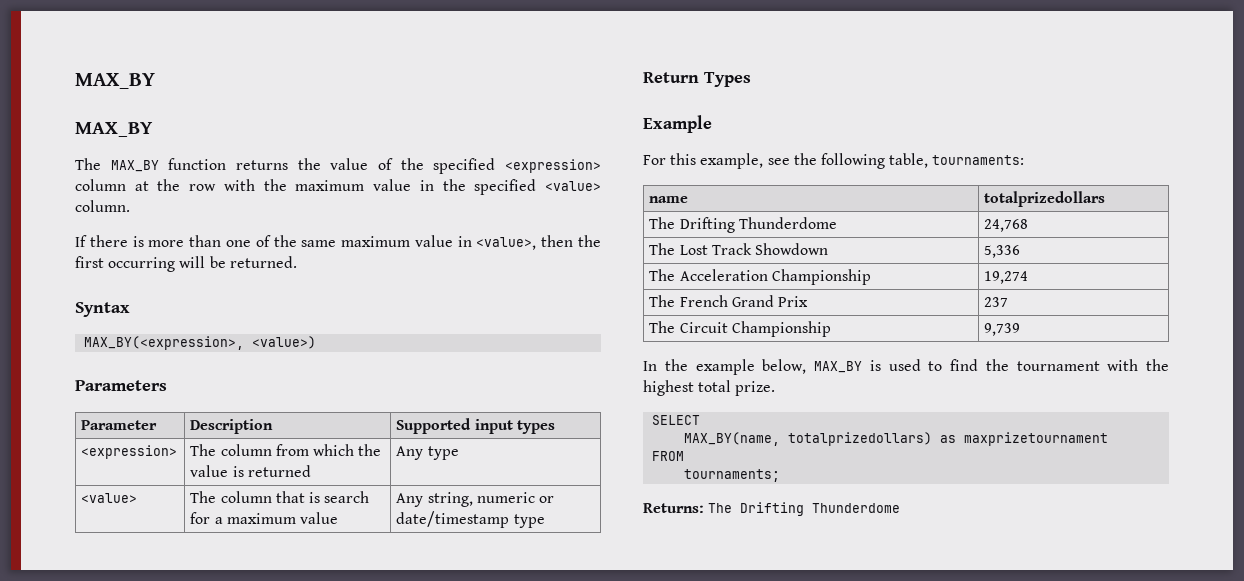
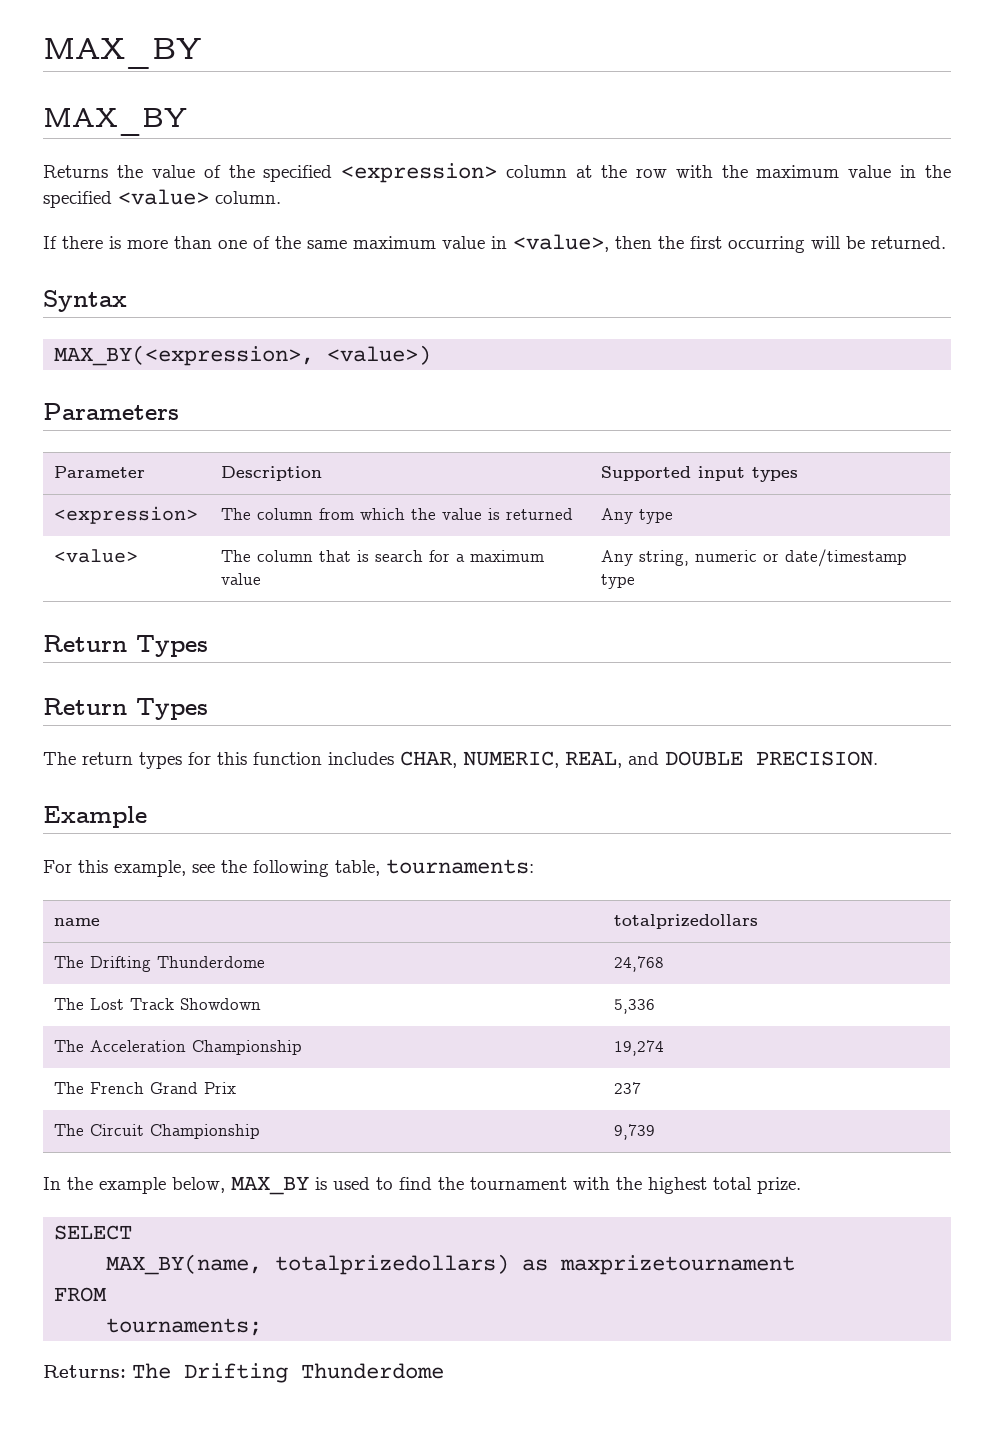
[75,158,288,172] The MAX_BY function returns -> [43,165,108,178] Returns
(751, 79) none -> [43,698,208,720] [43,751,878,769] // Return Types // The return types for this function includes CHAR, NUMERIC, REAL, and DOUBLE PRECISION.

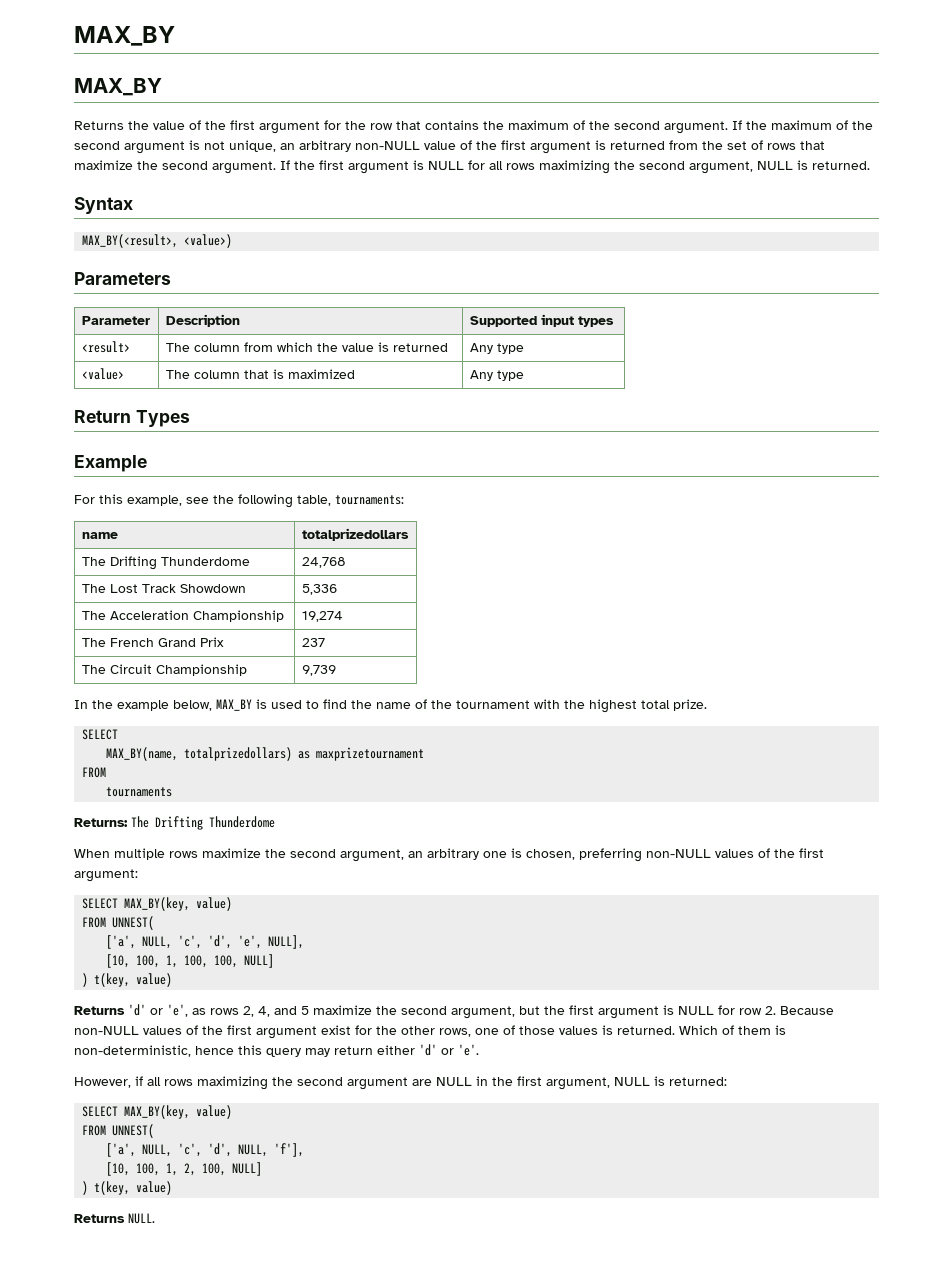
[263,163,951,183] [43,189,281,208] [43,234,865,253] specified <expression> column at the row with the maximum value in the specified <value> column. // If there is more than one of the same maximum value in <value>, then the first occurring will be -> [230,120,873,134] [74,140,825,154] [74,160,808,174] first argument for the row that contains the maximum of the second argument. If the maximum of the second argument is not unique, an arbitrary non-NULL value of the first argument is returned from the set of rows that maximize the second argument. If the first argument is NULL for all rows maximizing the second argument, NULL is
[54,345,315,366] MAX_BY(<expression>, -> [82,234,179,248] MAX_BY(<result>,
[54,506,199,524] <expression> -> [81,341,130,353] <result>
[375,550,545,562] [221,573,262,585] [601,549,908,567] [601,574,636,589] [43,635,208,657] [43,698,208,720] [43,751,878,769] search for a maximum value | Any string, numeric or date/timestamp type // Return Types // Return Types // The return types for this function includes CHAR, NUMERIC, REAL, and DOUBLE PRECISION. -> [287,369,355,379] [469,370,524,381] [74,410,190,427] maximized | Any type // Return Types
(464, 1183) none -> [376,699,452,709] name of the
[106,1318,263,1336] tournaments; -> [106,787,173,797] tournaments
(444, 1371) none -> [74,848,824,862] [74,869,138,882] [82,897,233,911] [82,916,155,930] [106,935,305,949] [106,954,275,968] [82,973,173,987] [74,1004,834,1019] [74,1025,786,1039] [74,1044,479,1057] [74,1076,727,1090] [82,1105,233,1119] [82,1124,155,1138] [106,1143,305,1157] [106,1162,263,1176] [82,1181,173,1195] [74,1213,155,1224] // When multiple rows maximize the second argument, an arbitrary one is chosen, preferring non-NULL values of the first argument: // SELECT MAX_BY(key, value) // FROM UNNEST( // ['a', NULL, 'c', 'd', 'e', NULL], // [10, 100, 1, 100, 100, NULL] // ) t(key, value) // Returns 'd' or 'e', as rows 2, 4, and 5 maximize the second argument, but the first argument is NULL for row 2. Because non-NULL values of the first argument exist for the other rows, one of those values is returned. Which of them is non-deterministic, hence this query may return either 'd' or 'e'. // However, if all rows maximizing the second argument are NULL in the first argument, NULL is returned: // SELECT MAX_BY(key, value) // FROM UNNEST( // ['a', NULL, 'c', 'd', NULL, 'f'], // [10, 100, 1, 2, 100, NULL] // ) t(key, value) // Returns NULL.

